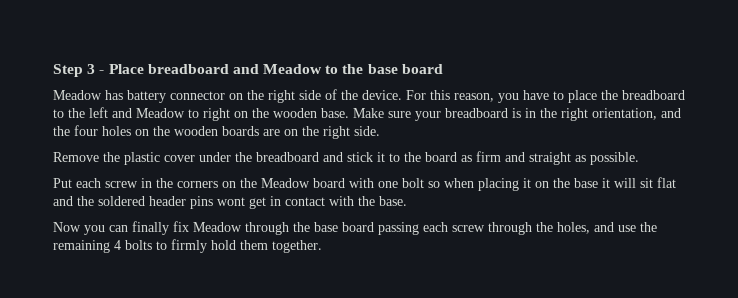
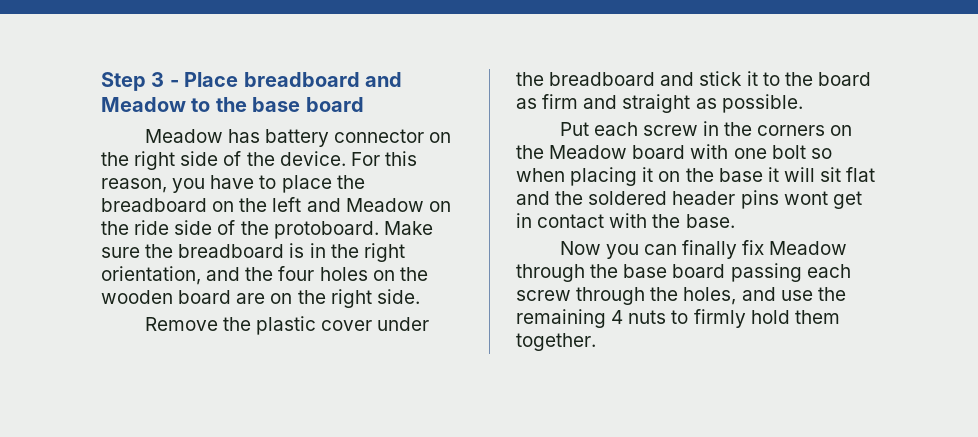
[53,109,64,118] to -> [212,201,235,212] on
[188,108,349,121] to right on the wooden base. -> [428,201,451,212] [101,220,379,239] on the ride side of the protoboard.
[415,111,441,121] your -> [145,244,174,258] the
[222,126,259,136] boards -> [178,290,232,304] board
[125,240,152,250] bolts -> [628,310,667,324] nuts

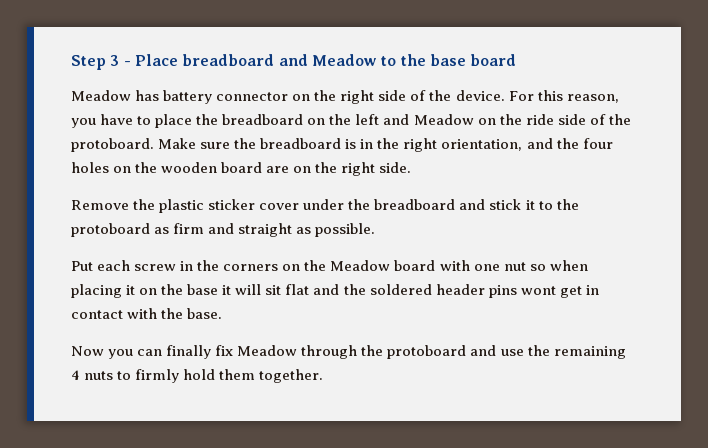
(316, 325) none -> [208,199,256,210] sticker
[817,72,871,86] board -> [71,223,150,237] protoboard
[771,145,806,159] bolt -> [503,262,526,271] nut
[623,263,851,282] [516,287,737,305] base board passing each screw through the holes, -> [387,345,467,359] protoboard

